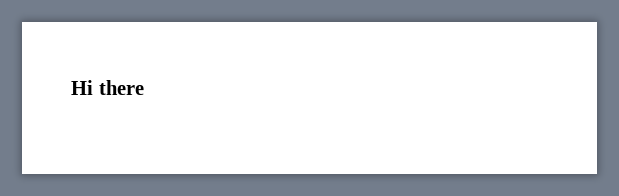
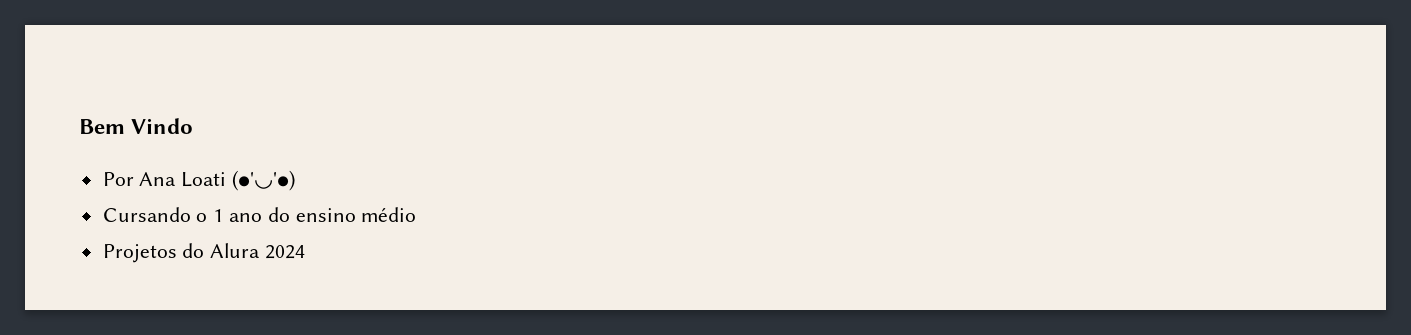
[71,80,144,95] Hi there -> [79,118,194,134] [102,170,296,191] [102,207,417,222] [102,243,306,263] Bem Vindo // Por Ana Loati (●'◡'●) // Cursando o 1 ano do ensino médio // Projetos do Alura 2024

